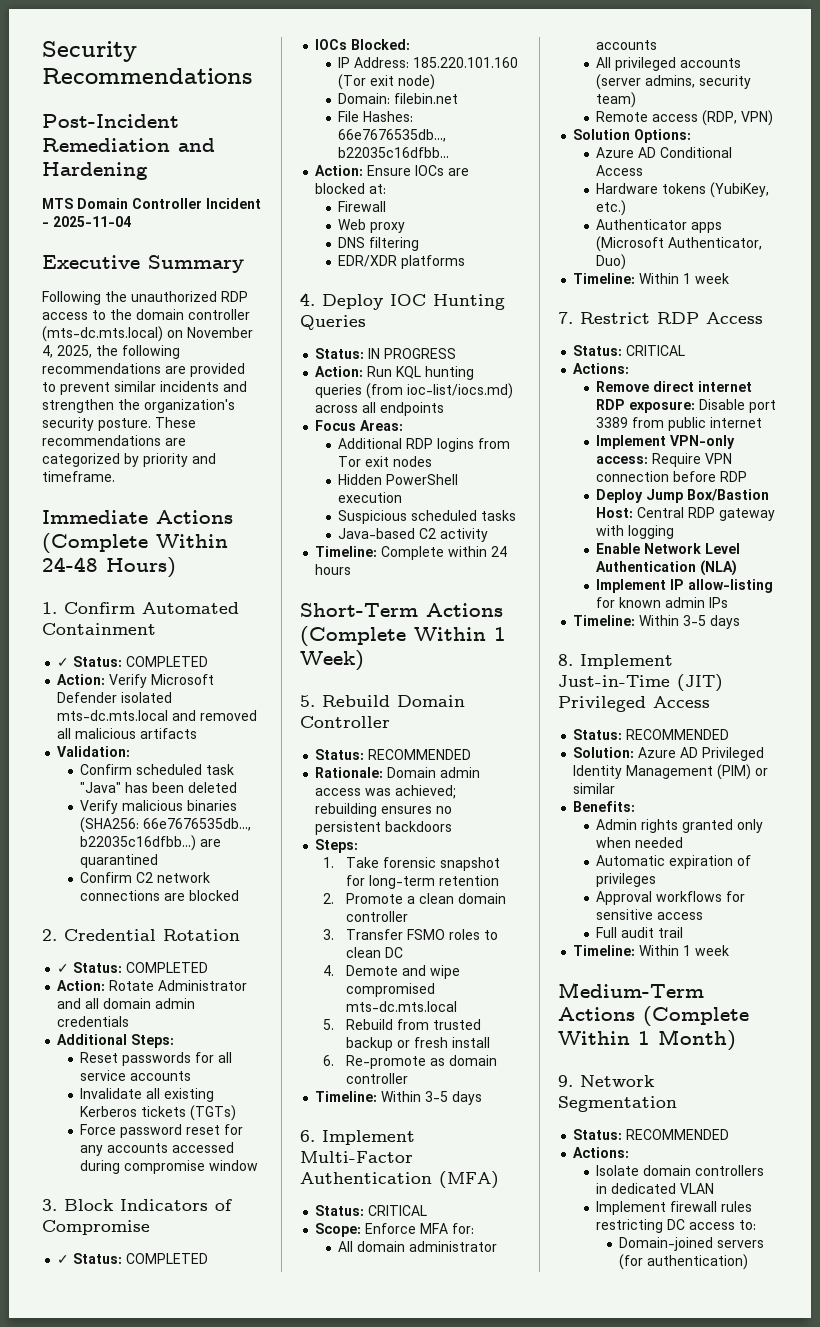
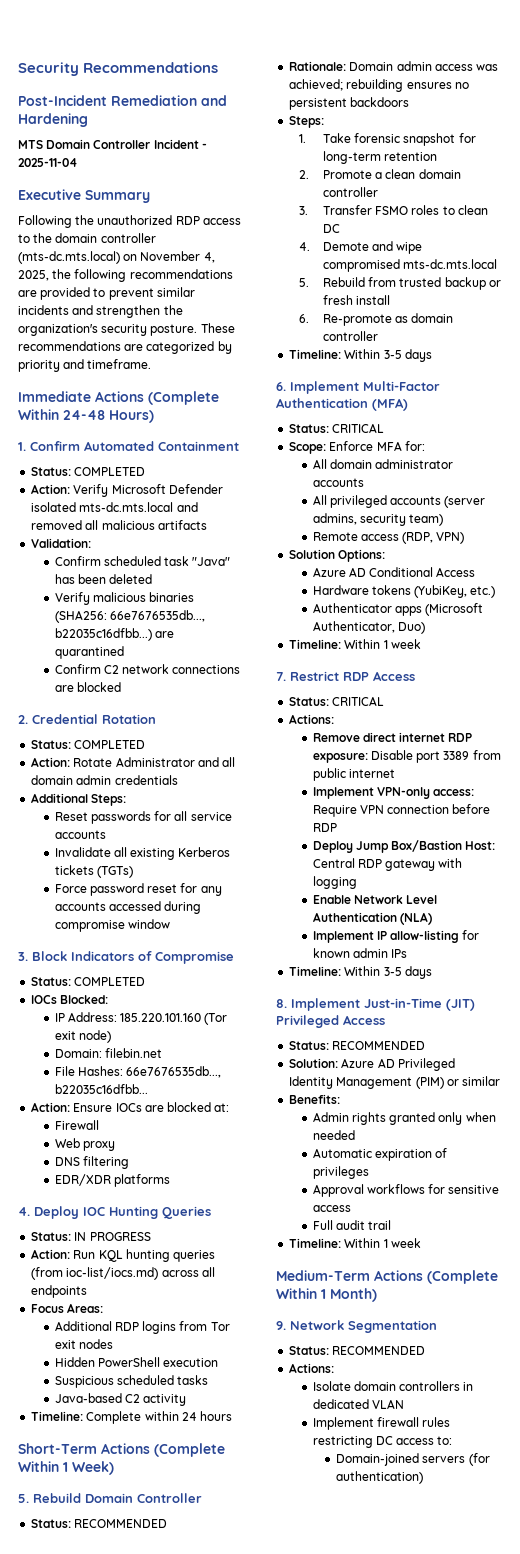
[57,658,70,667] ✓ -> (239, 446) none
[57,964,70,973] ✓ -> (156, 719) none
[57,1255,70,1264] ✓ -> (234, 957) none

